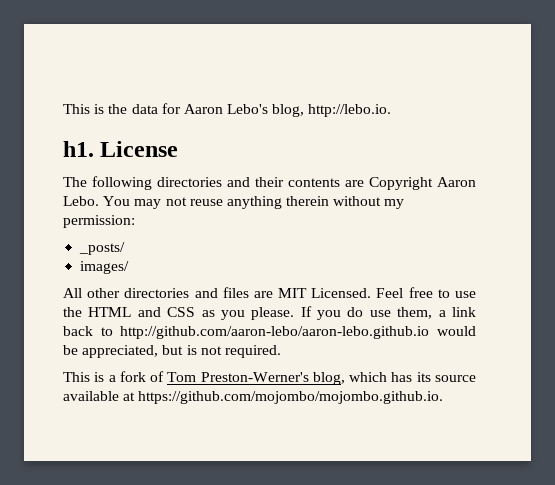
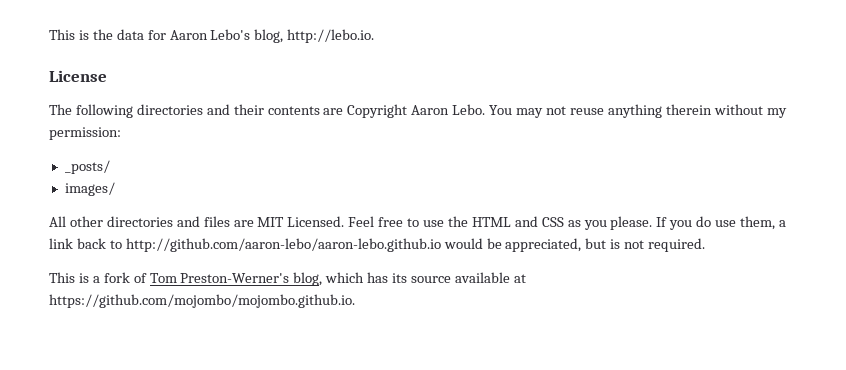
[63,141,94,157] h1. -> (375, 36) none

